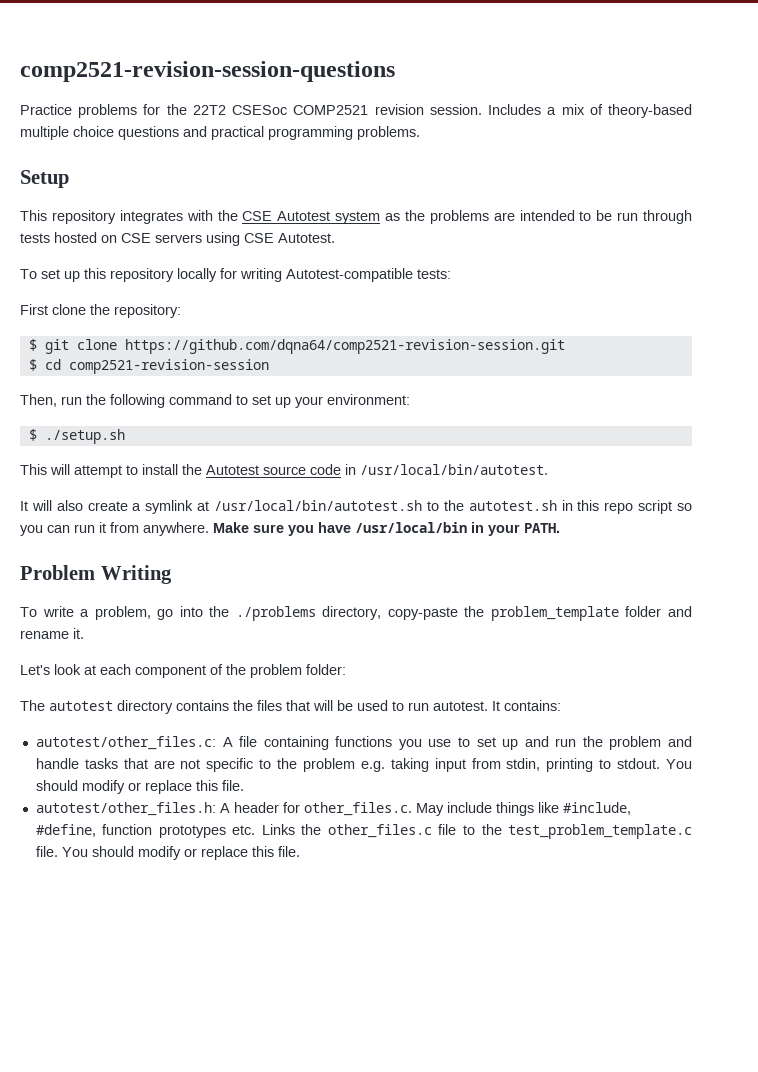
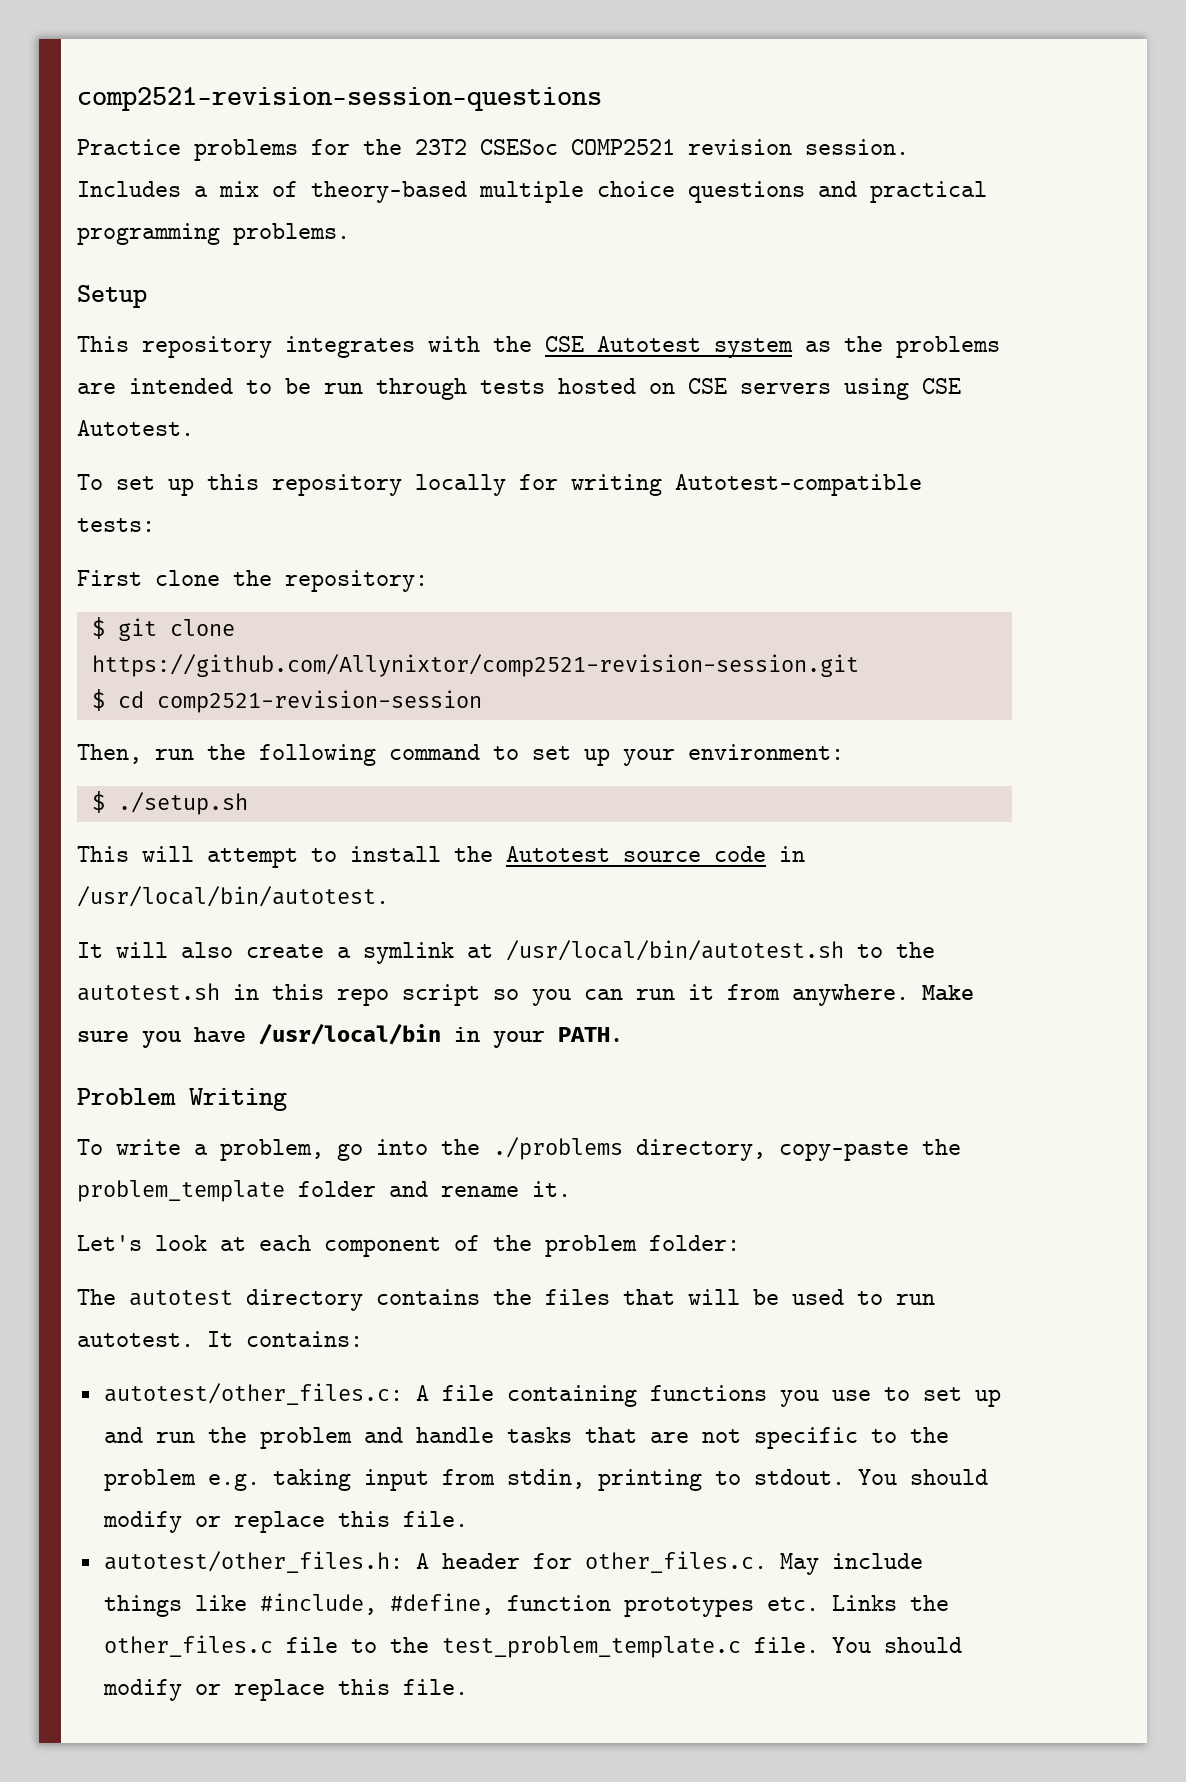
[192,105,226,115] 22T2 -> [415,139,467,155] 23T2
[124,339,565,354] https://github.com/dqna64/comp2521-revision-session.git -> [91,654,859,677] https://github.com/Allynixtor/comp2521-revision-session.git

